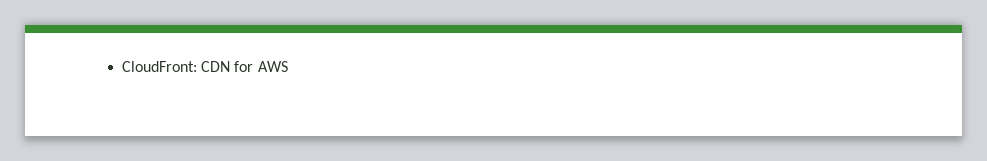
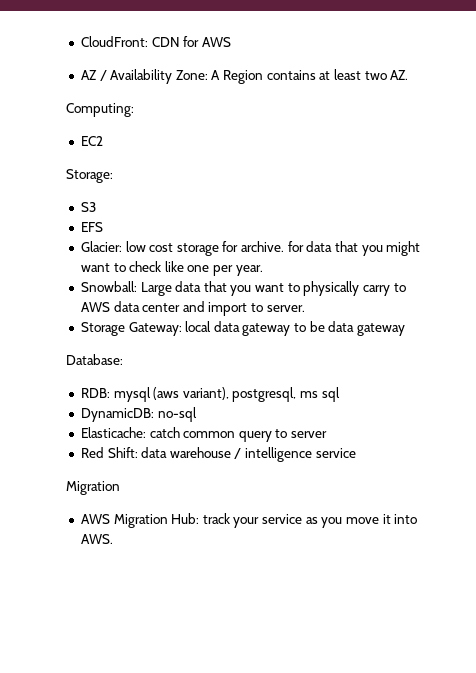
(288, 66) none -> [80,69,409,84] [66,103,134,117] [80,136,103,146] [66,169,113,183] [80,202,96,212] [80,222,103,232] [80,241,421,256] [80,261,263,276] [80,281,406,296] [80,301,305,316] [80,321,406,336] [66,354,123,365] [80,387,340,402] [80,407,197,422] [80,427,328,442] [80,447,356,462] [66,481,120,495] [80,513,418,528] [80,534,113,544] // AZ / Availability Zone: A Region contains at least two AZ. // Computing: // EC2 // Storage: // S3 // EFS // Glacier: low cost storage for archive. for data that you might want to check like one per year. // Snowball: Large data that you want to physically carry to AWS data center and import to server. // Storage Gateway: local data gateway to be data gateway // Database: // RDB: mysql (aws variant), postgresql, ms sql // DynamicDB: no-sql // Elasticache: catch common query to server // Red Shift: data warehouse / intelligence service // Migration // AWS Migration Hub: track your service as you move it into AWS.

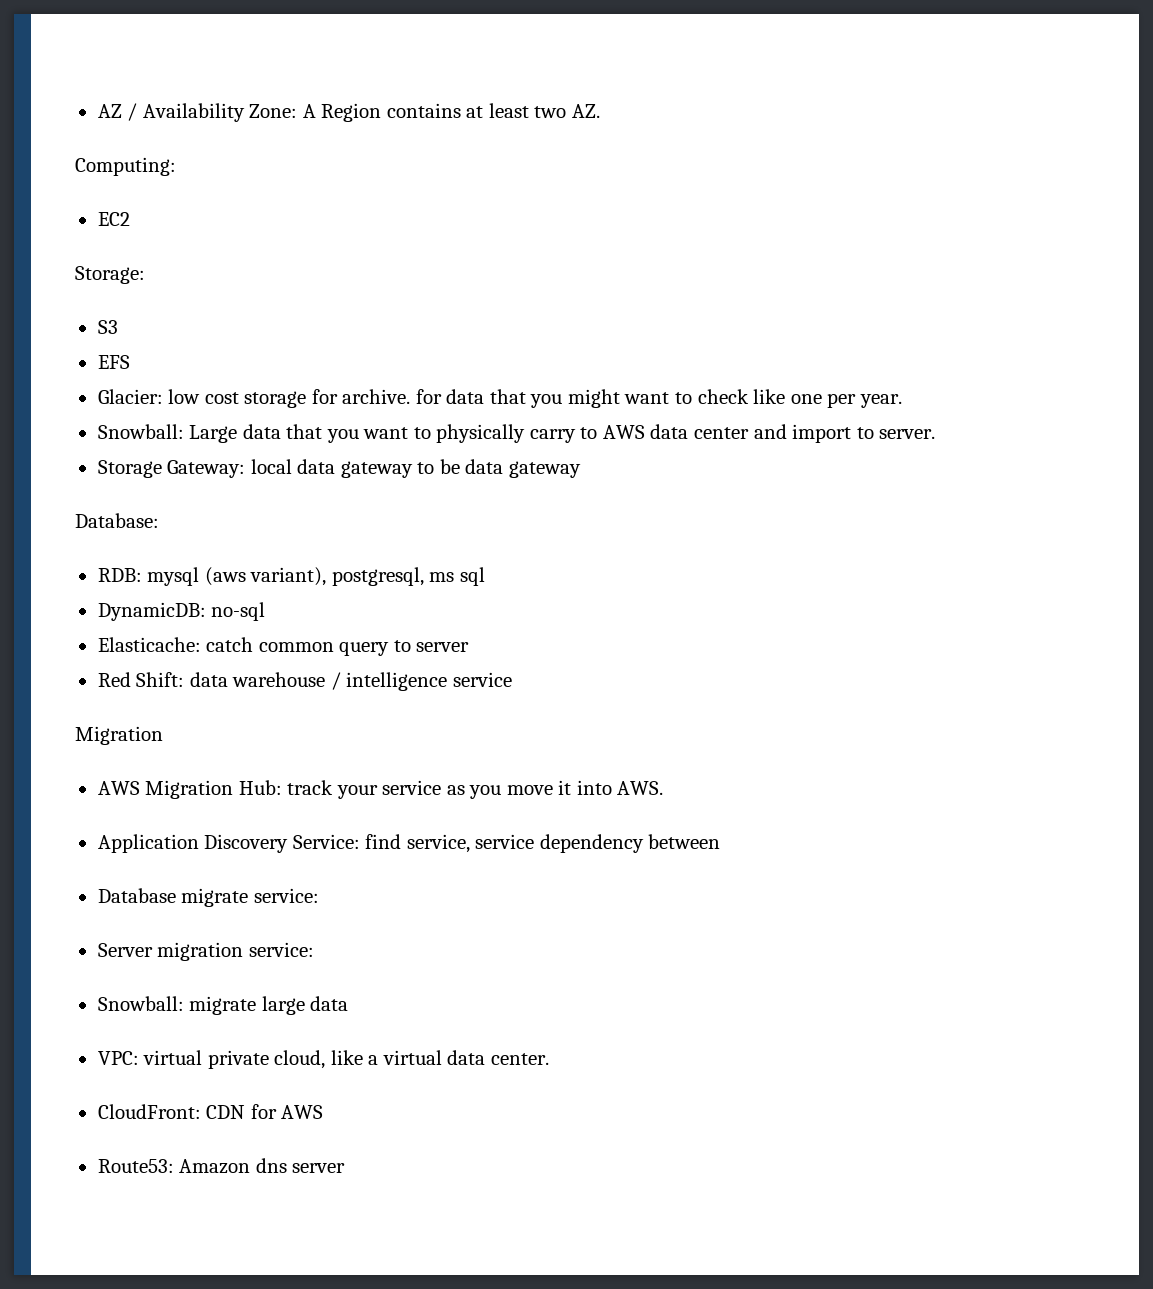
[80,36,231,47] CloudFront: CDN for AWS // -> (97, 111) none
(113, 539) none -> [97,834,721,853] [97,888,319,907] [97,942,314,961] [97,996,349,1015] [97,1050,549,1069] [97,1104,324,1119] [97,1158,346,1174] // Application Discovery Service: find service, service dependency between // Database migrate service: // Server migration service: // Snowball: migrate large data // VPC: virtual private cloud, like a virtual data center. // CloudFront: CDN for AWS // Route53: Amazon dns server

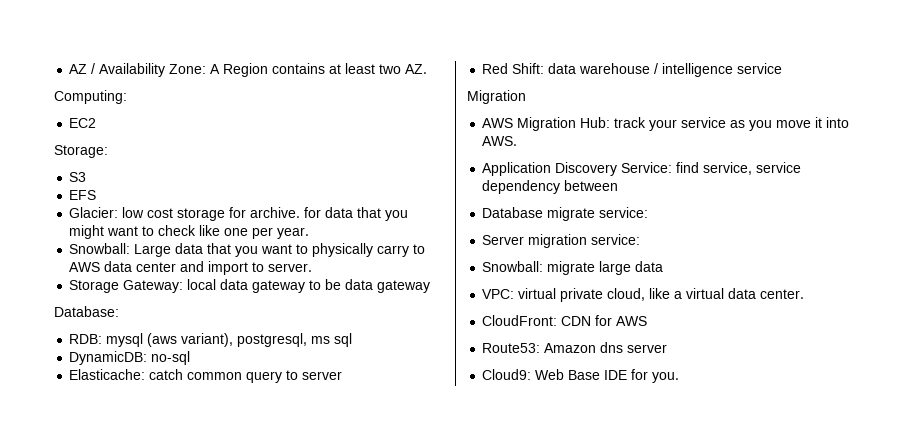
(346, 1168) none -> [482,369,680,383] // Cloud9: Web Base IDE for you.

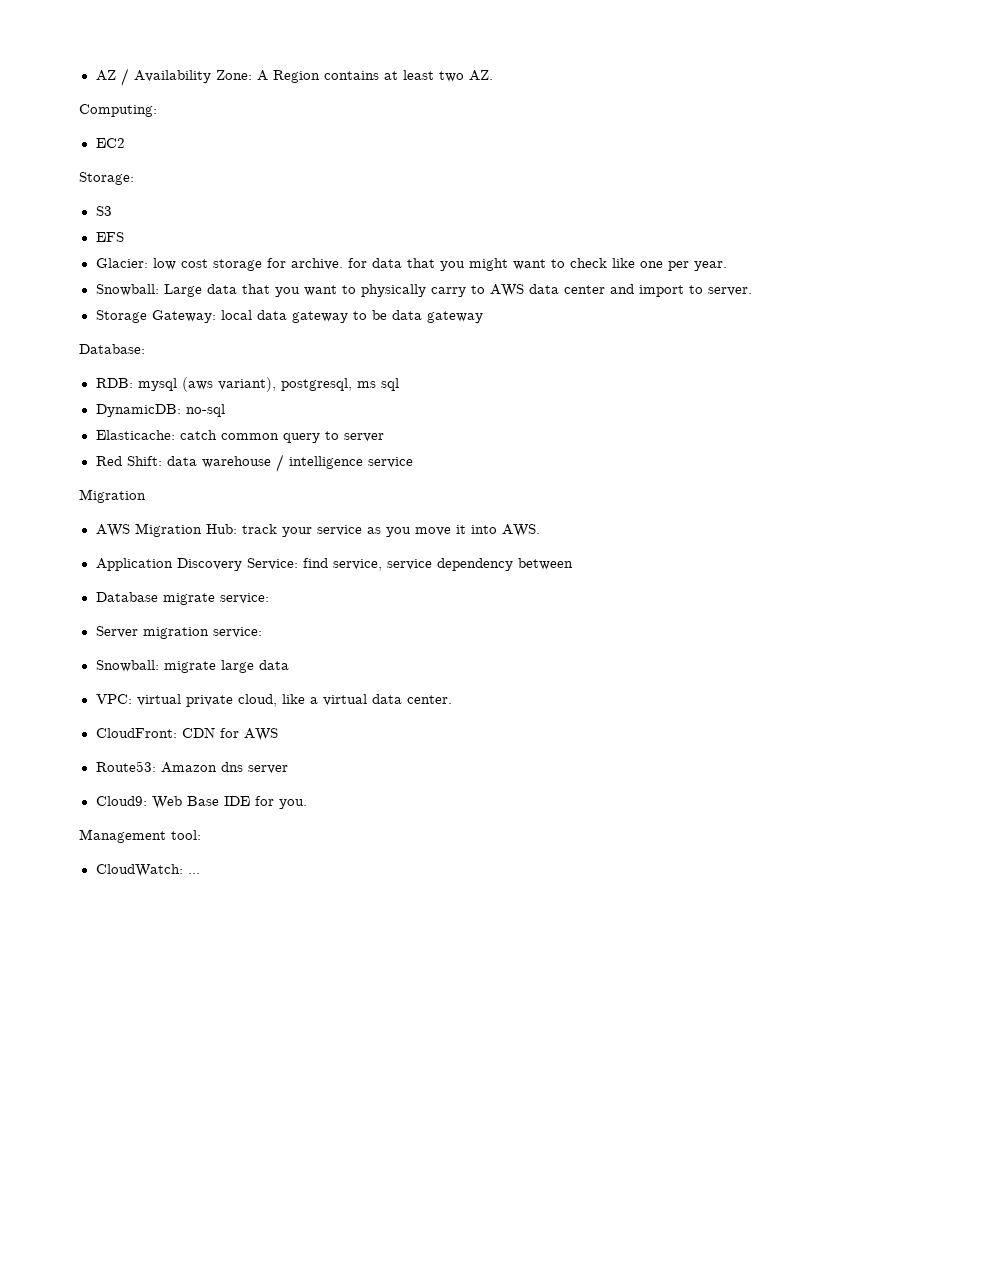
(680, 377) none -> [79,829,201,843] [95,864,200,877] // Management tool: // CloudWatch: ...

